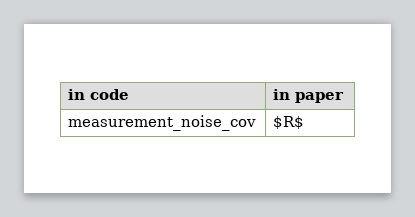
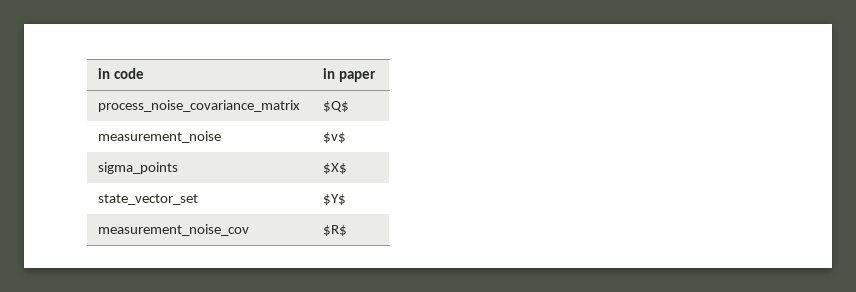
(345, 97) none -> [98,100,301,112] [323,101,350,112] [98,131,222,143] [323,132,347,143] [98,162,179,174] [323,163,348,174] [98,194,199,205] [323,194,347,205] // process_noise_covariance_matrix | $Q$ // measurement_noise | $v$ // sigma_points | $X$ // state_vector_set | $Y$

